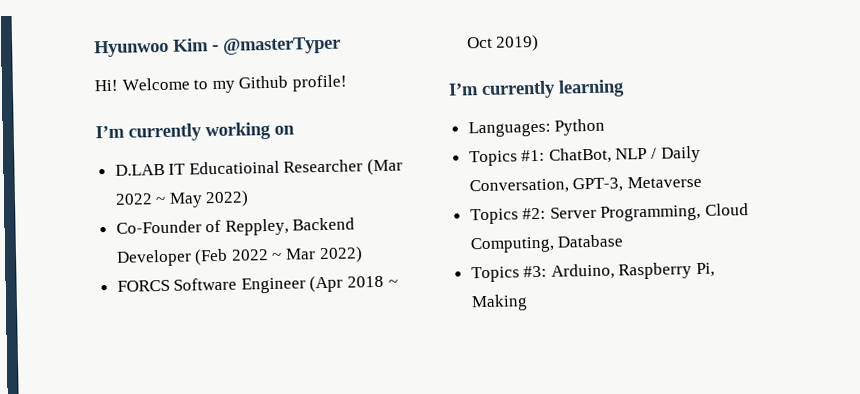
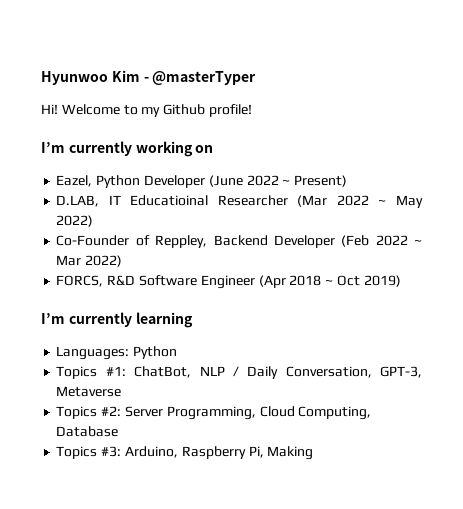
[114,163,165,176] D.LAB -> [56,175,348,188] [56,195,100,207] Eazel, Python Developer (June 2022 ~ Present) // D.LAB,
[116,279,170,292] FORCS -> [56,275,136,287] FORCS, R&D

